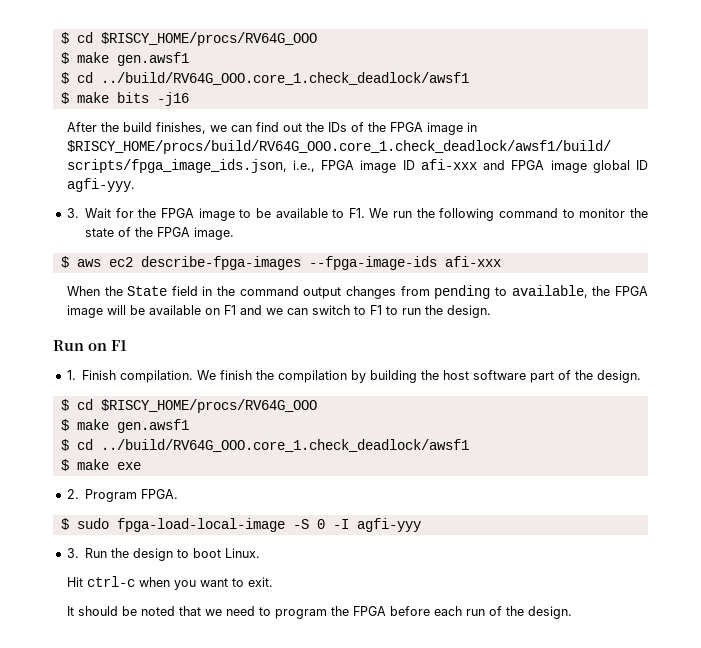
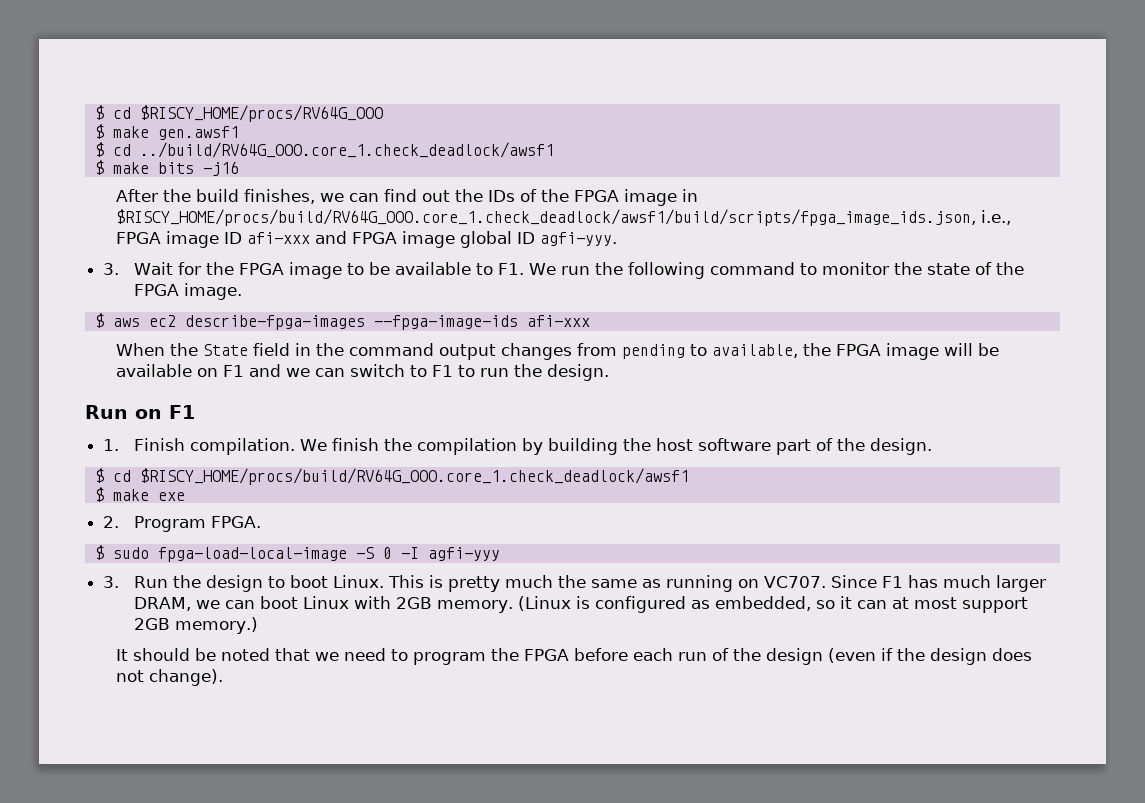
[100,399,317,413] [60,419,189,433] [60,439,469,452] $RISCY_HOME/procs/RV64G_OOO // $ make gen.awsf1 // $ cd ../build/RV64G_OOO.core_1.check_deadlock/awsf1 -> [139,468,689,485] $RISCY_HOME/procs/build/RV64G_OOO.core_1.check_deadlock/awsf1
[66,576,273,590] // Hit ctrl-c when you want to exit. -> [387,575,1046,592] [133,596,1028,613] [133,617,258,634] This is pretty much the same as running on VC707. Since F1 has much larger DRAM, we can boot Linux with 2GB memory. (Linux is configured as embedded, so it can at most support 2GB memory.)
[527,606,572,619] design. -> [765,648,1032,665] [115,669,223,686] design (even if the design does not change).

